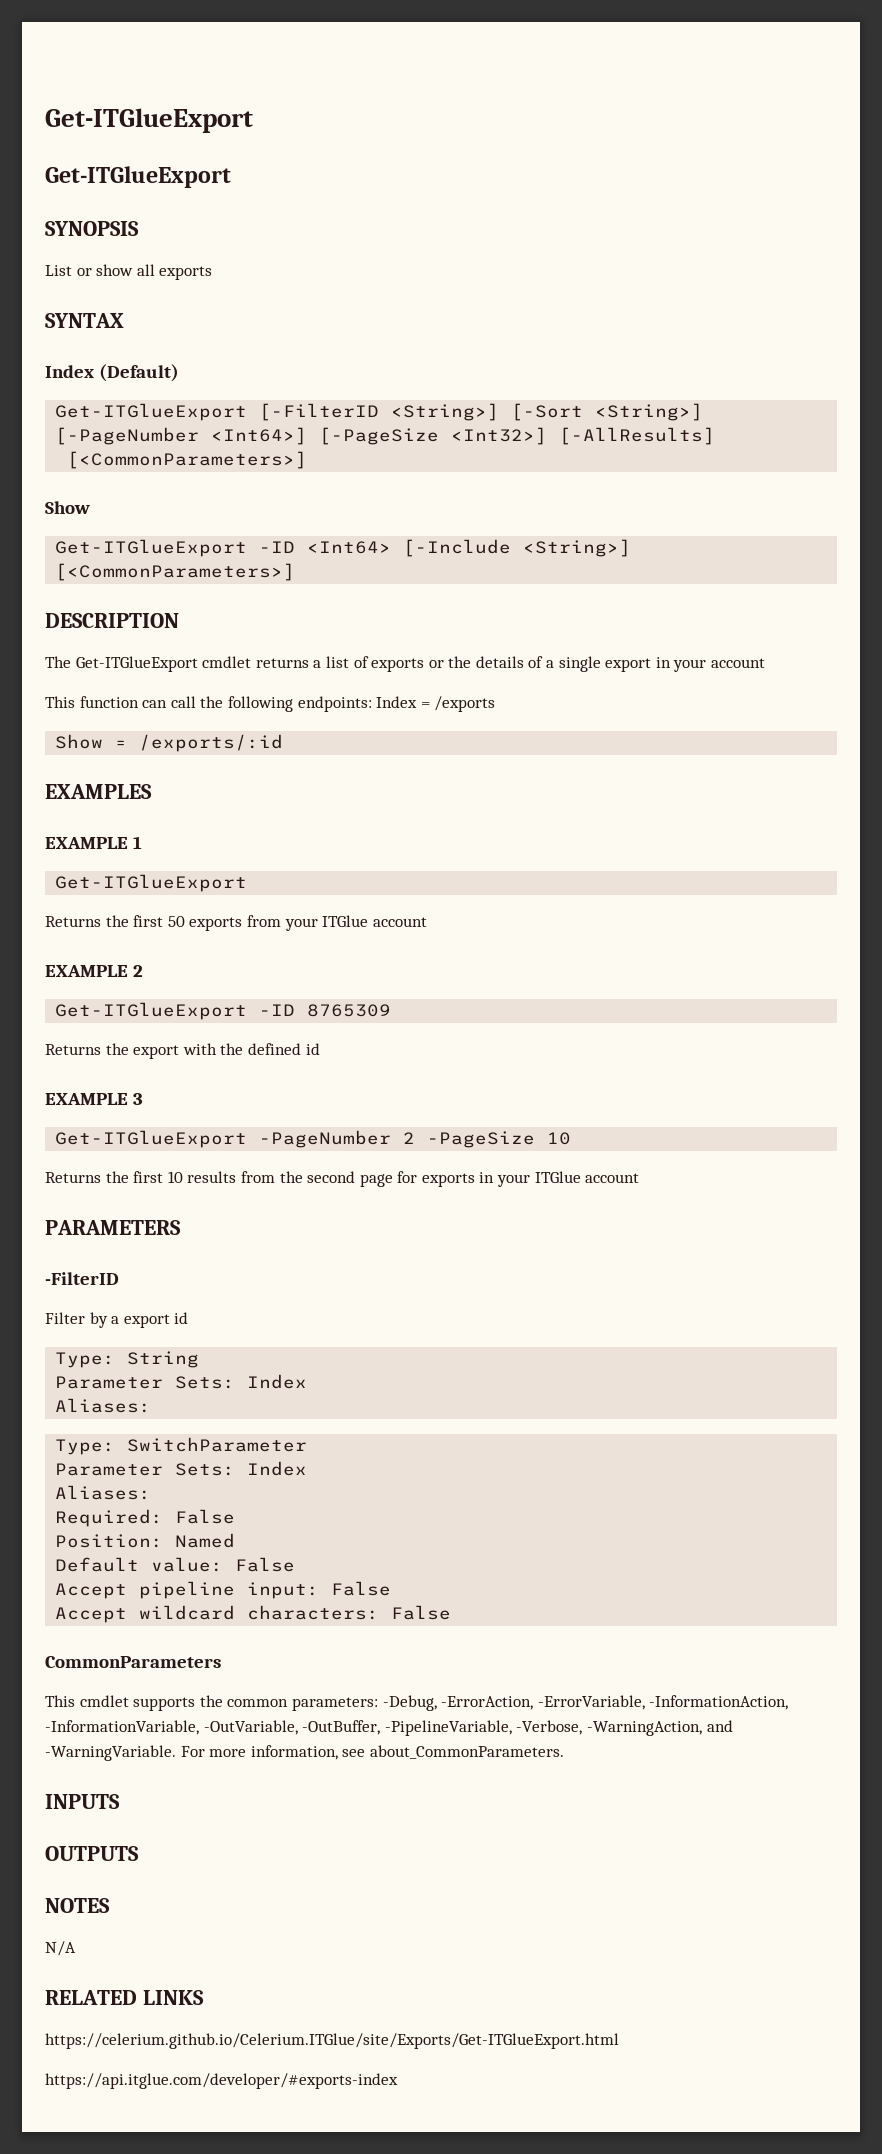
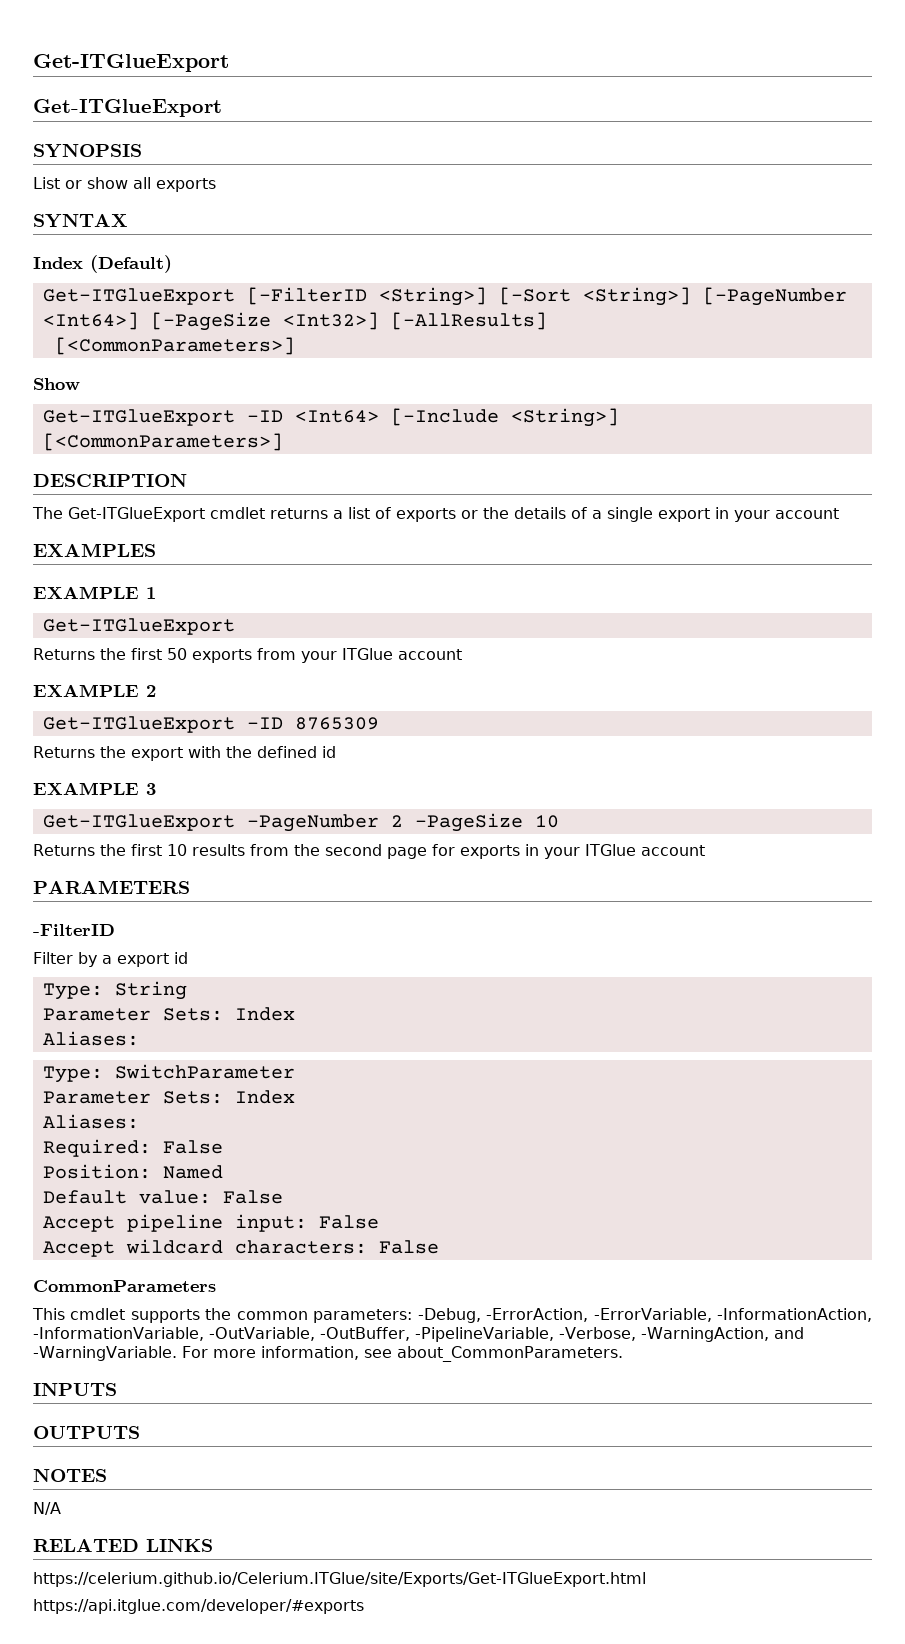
[45,696,496,712] [55,734,284,752] // This function can call the following endpoints: Index = /exports // Show = /exports/:id -> (839, 513) none
[45,2073,398,2089] https://api.itglue.com/developer/#exports-index -> [33,1599,364,1614] https://api.itglue.com/developer/#exports

